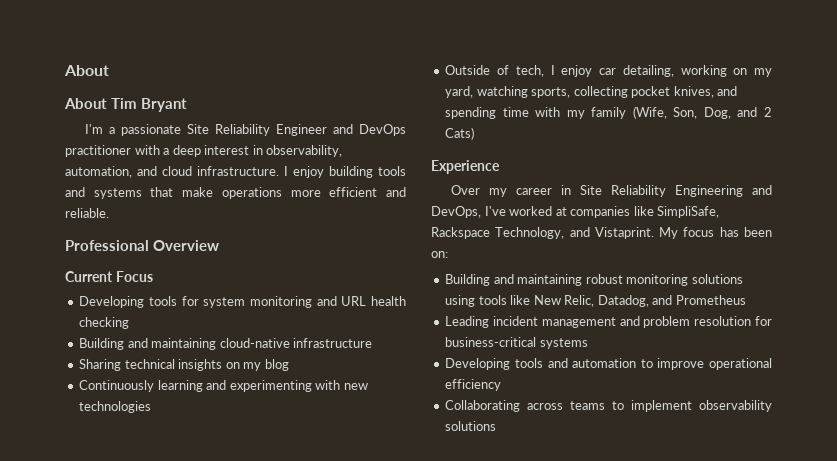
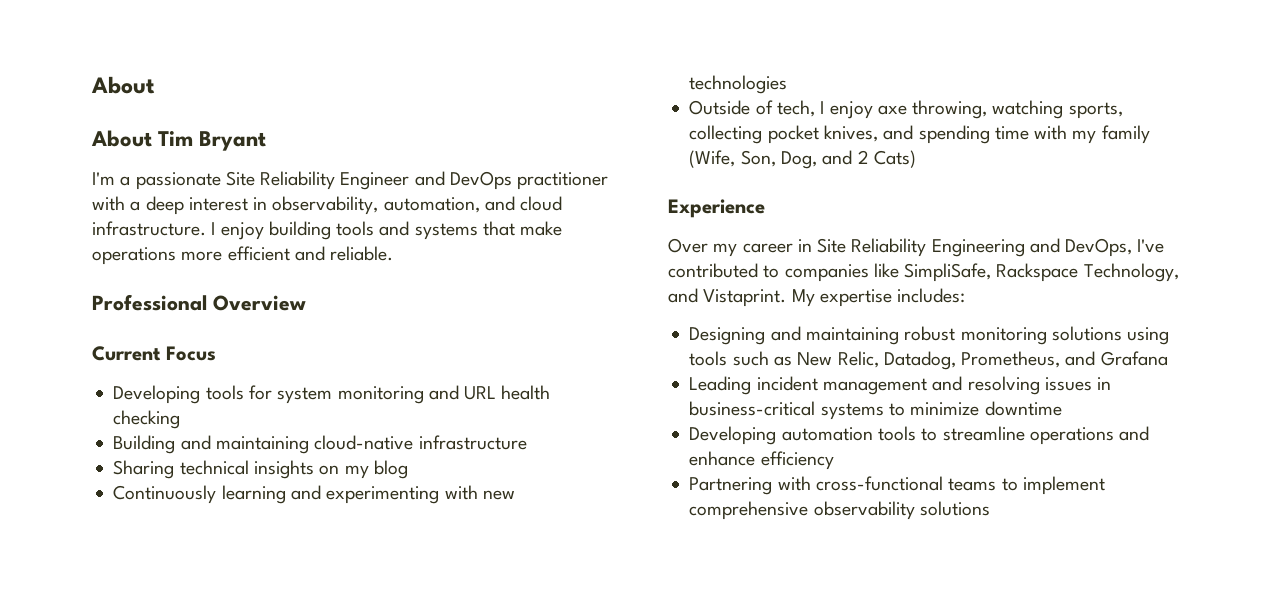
[599,65,772,77] [445,86,474,98] car detailing, working on my yard, -> [877,100,988,119] axe throwing,
[509,206,567,216] worked at -> [668,263,780,278] contributed to
[683,227,772,237] [431,251,448,258] [445,274,491,286] focus has been on: // Building -> [819,288,966,307] [689,327,766,345] expertise includes: // Designing
[510,295,531,305] like -> [732,351,792,366] such as
[652,295,746,305] and Prometheus -> [961,351,1168,368] Prometheus, and Grafana
[643,316,772,328] problem resolution for -> [967,376,1112,395] resolving issues in
[445,358,772,370] [445,379,502,391] [445,400,564,412] // Developing tools and automation to improve operational efficiency // Collaborating across -> [888,401,1062,416] [689,426,1150,445] [689,451,834,470] [689,476,943,495] to minimize downtime // Developing automation tools to streamline operations and enhance efficiency // Partnering with cross-functional
(693, 406) none -> [689,501,809,520] comprehensive

